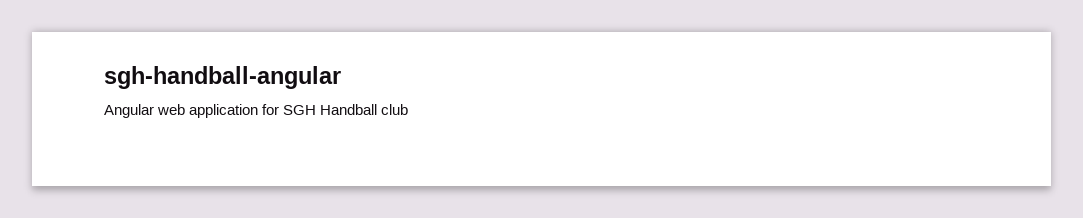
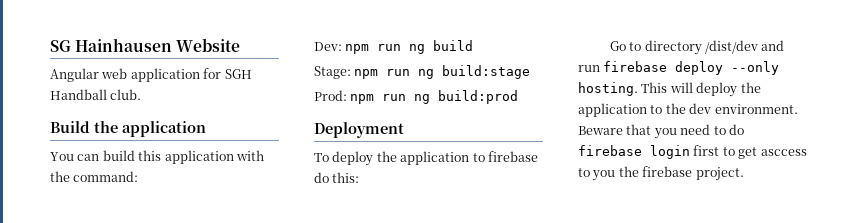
[104,66,341,89] sgh-handball-angular -> [50,38,241,52] SG Hainhausen Website
[381,104,409,115] club -> [110,89,142,100] [50,121,206,137] [50,150,264,164] [50,171,139,182] [314,40,474,54] [314,65,531,79] [314,90,519,104] [314,122,404,138] [314,151,538,166] [314,172,360,183] [609,40,785,55] [578,61,780,75] [578,82,761,97] [578,103,798,117] [578,124,744,139] [578,145,807,159] [578,166,744,181] club. // Build the application // You can build this application with the command: // Dev: npm run ng build // Stage: npm run ng build:stage // Prod: npm run ng build:prod // Deployment // To deploy the application to firebase do this: // Go to directory /dist/dev and run firebase deploy --only hosting. This will deploy the application to the dev environment. Beware that you need to do firebase login first to get asccess to you the firebase project.

